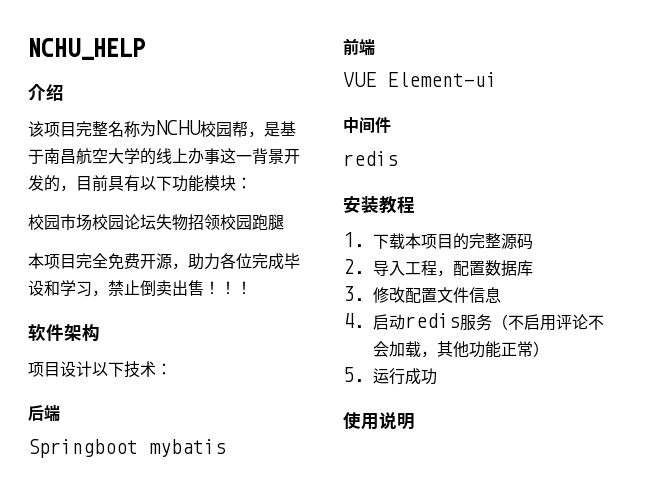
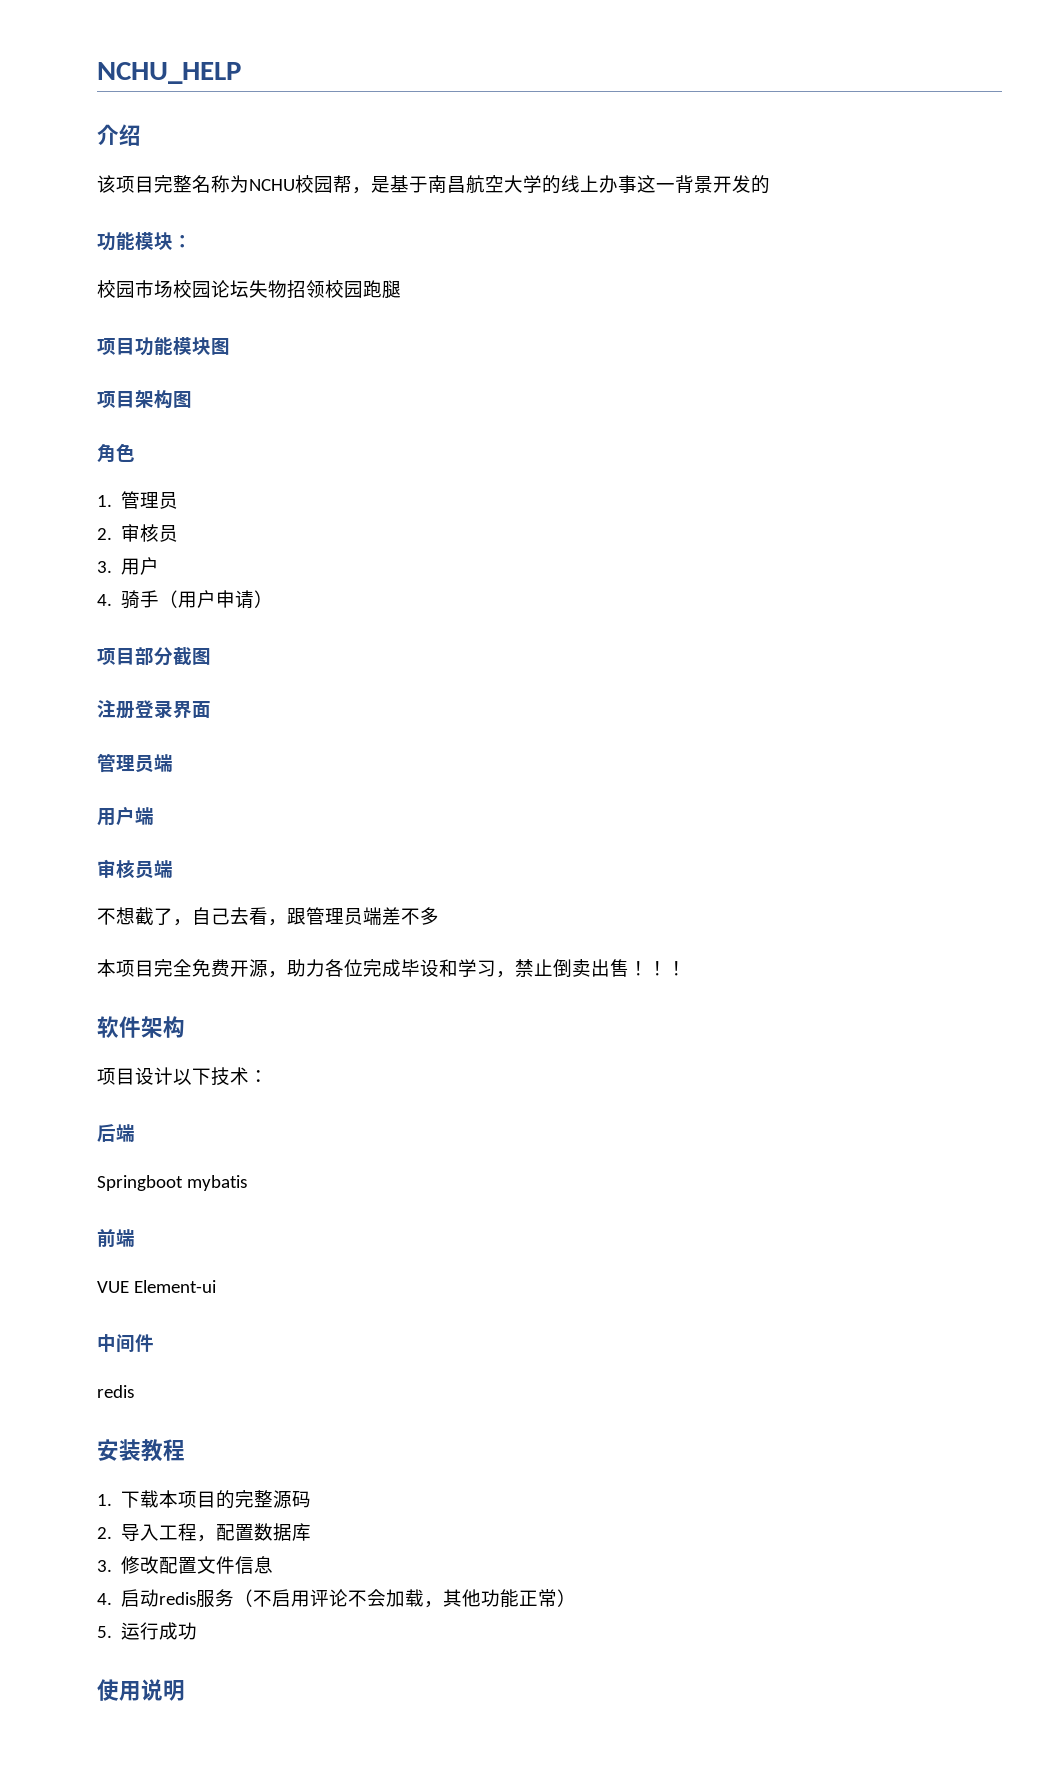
[60,175,172,192] ，目前具有以下 -> (770, 184) //
(284, 222) none -> [97,337,230,356] [97,390,192,409] [97,443,135,463] [97,491,179,509] [97,524,179,542] [97,557,160,575] [97,590,274,609] [97,647,211,666] [97,700,211,719] [97,753,173,773] [97,806,154,826] [97,859,173,879] [97,907,439,926] // 项目功能模块图 // 项目架构图 // 角色 // 1.管理员 // 2.审核员 // 3.用户 // 4.骑手（用户申请） // 项目部分截图 // 注册登录界面 // 管理员端 // 用户端 // 审核员端 // 不想截了，自己去看，跟管理员端差不多

